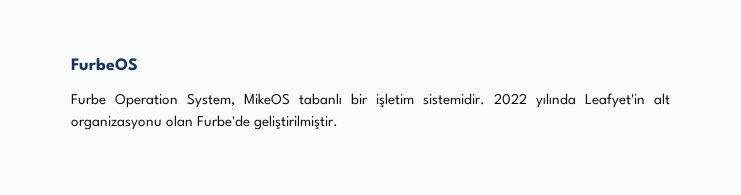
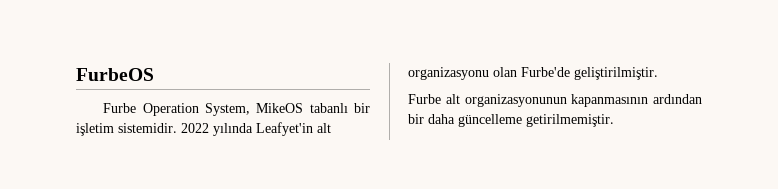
(339, 122) none -> [408,94,702,107] [408,114,614,127] // Furbe alt organizasyonunun kapanmasının ardından bir daha güncelleme getirilmemiştir.

